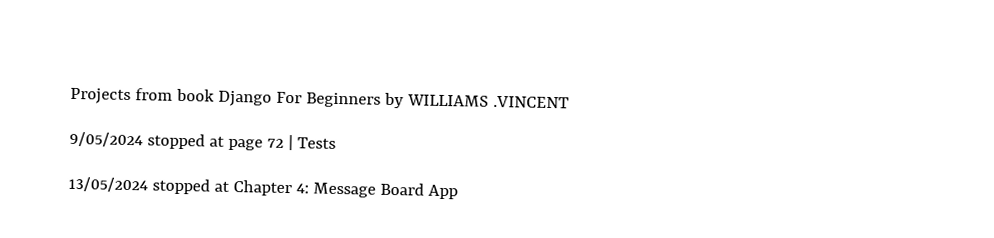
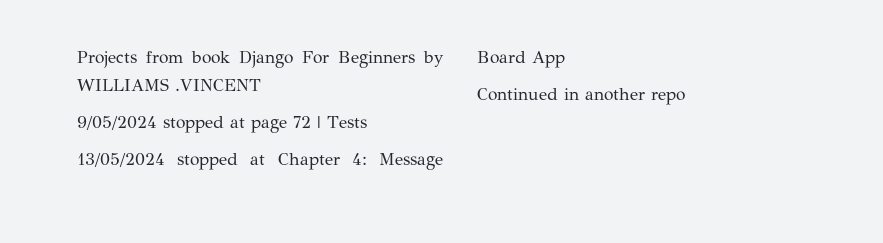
(458, 192) none -> [477,88,685,105] // Continued in another repo

